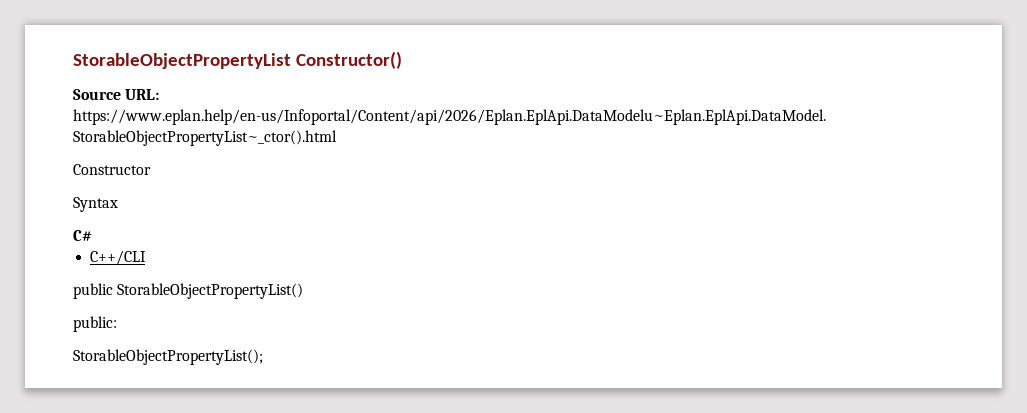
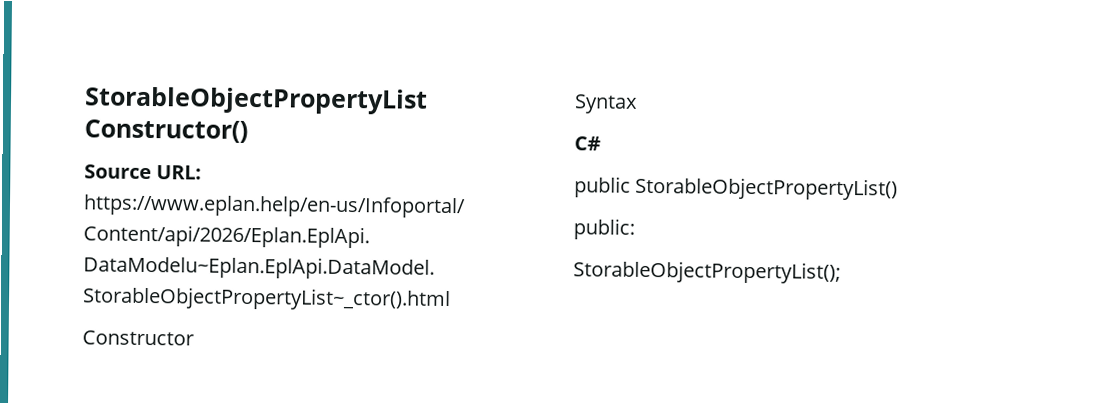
[90,250,147,265] // C++/CLI -> (601, 143) none

